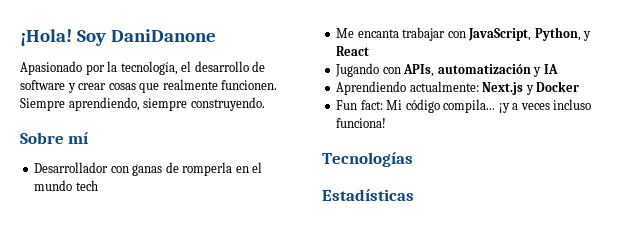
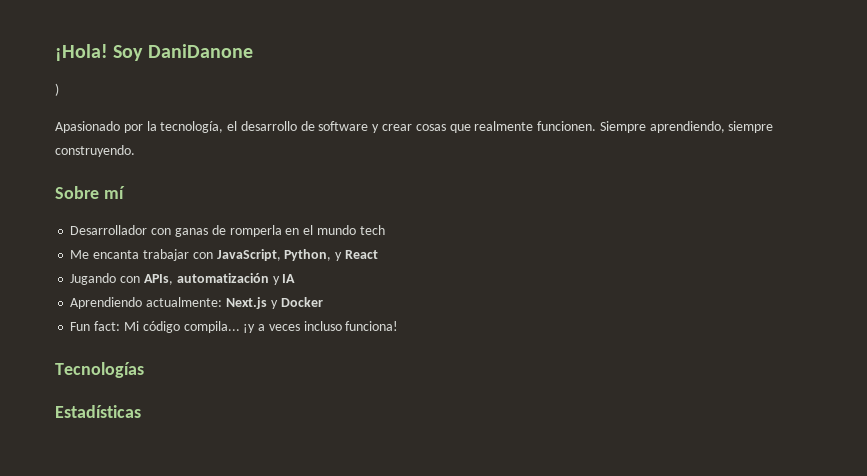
(216, 35) none -> [55,83,59,96] // )

